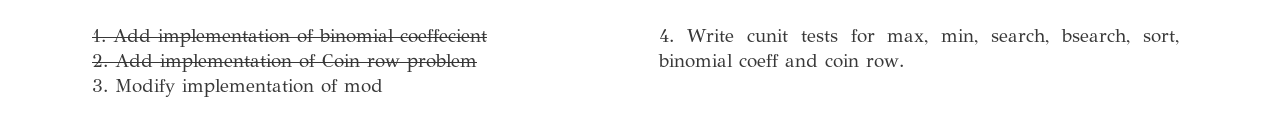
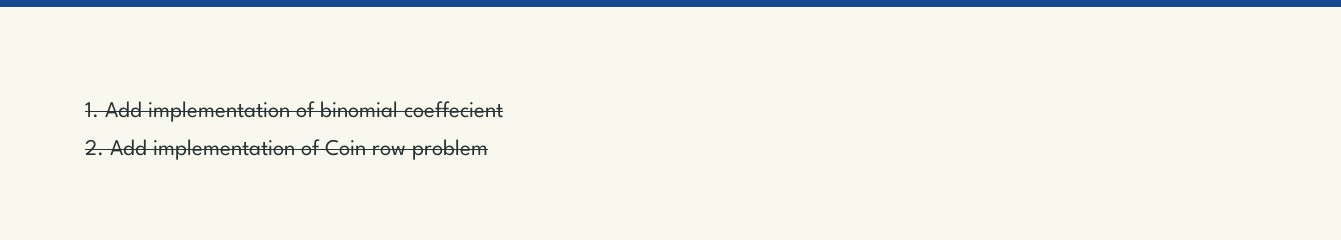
[92,79,383,97] [659,29,1179,45] [658,54,904,68] // 3. Modify implementation of mod // 4. Write cunit tests for max, min, search, bsearch, sort, binomial coeff and coin row. -> (489, 149) none

